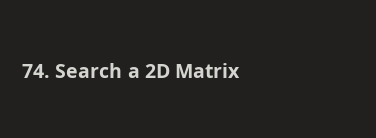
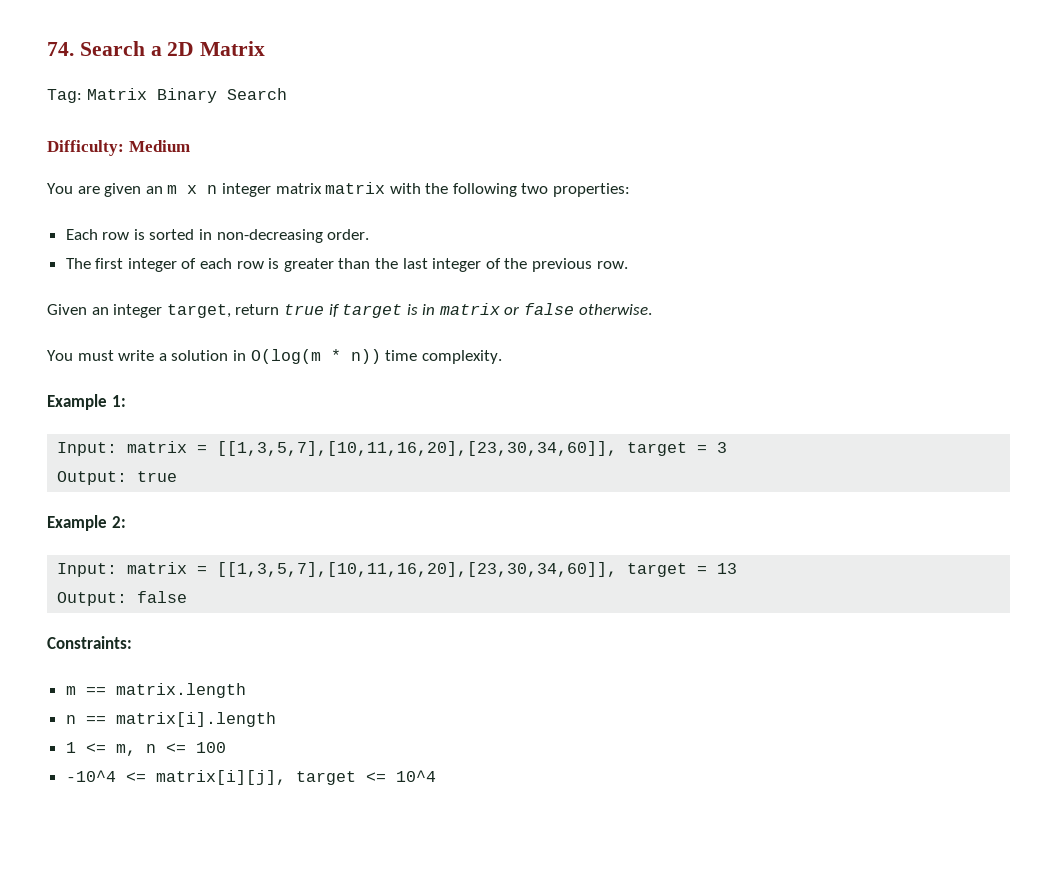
(241, 70) none -> [47,88,287,103] [47,140,190,156] [47,182,631,197] [65,229,370,243] [65,258,628,272] [47,303,652,318] [47,349,502,364] [47,394,126,410] [57,441,728,456] [57,471,178,485] [47,515,126,531] [57,562,738,577] [57,591,188,606] [47,636,132,649] [65,683,246,698] [65,712,276,727] [65,742,226,756] [65,770,436,785] // Tag: Matrix Binary Search // Difficulty: Medium // You are given an m x n integer matrix matrix with the following two properties: // Each row is sorted in non-decreasing order. // The first integer of each row is greater than the last integer of the previous row. // Given an integer target, return true if target is in matrix or false otherwise. // You must write a solution in O(log(m * n)) time complexity. // Example 1: // Input: matrix = [[1,3,5,7],[10,11,16,20],[23,30,34,60]], target = 3 // Output: true // Example 2: // Input: matrix = [[1,3,5,7],[10,11,16,20],[23,30,34,60]], target = 13 // Output: false // Constraints: // m == matrix.length // n == matrix[i].length // 1 <= m, n <= 100 // -10^4 <= matrix[i][j], target <= 10^4

